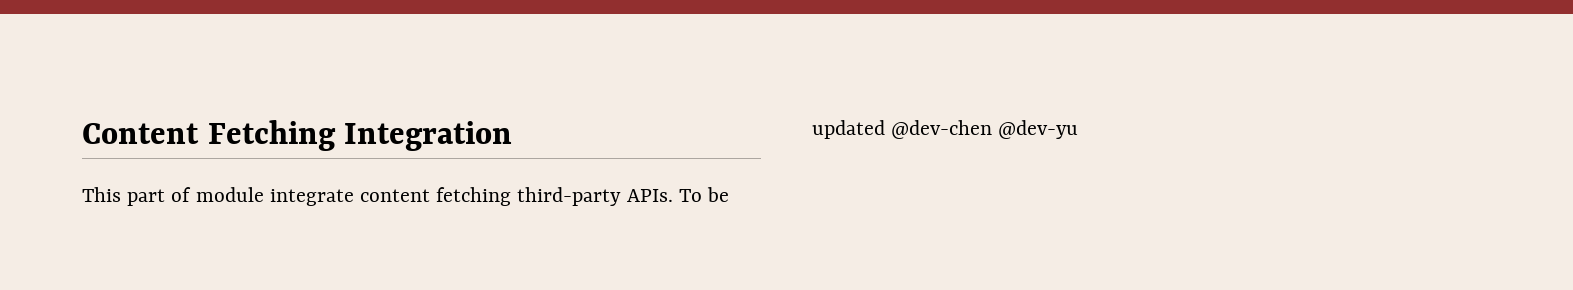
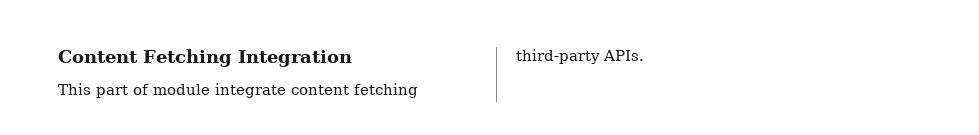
[678,187,730,202] [812,120,1079,139] To be updated @dev-chen @dev-yu -> (644, 55) none

